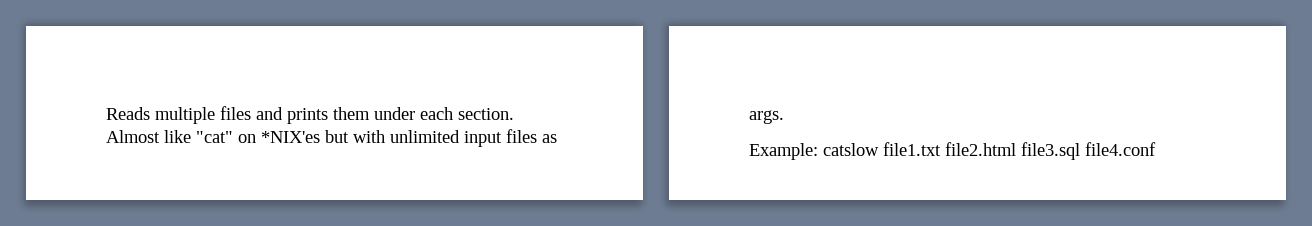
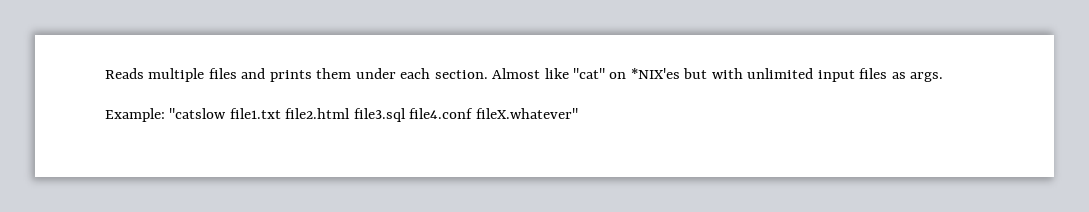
[823,143,879,156] catslow -> [169,108,227,119] "catslow
(1156, 149) none -> [475,108,578,119] fileX.whatever"

